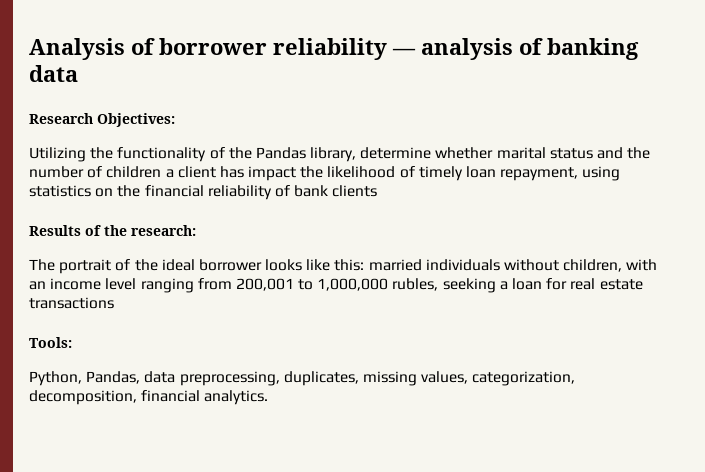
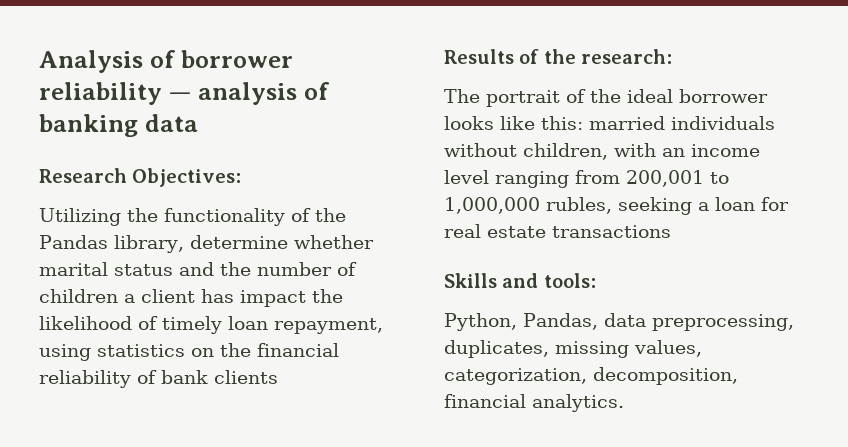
[29,337,72,348] Tools: -> [444,273,596,288] Skills and tools:

